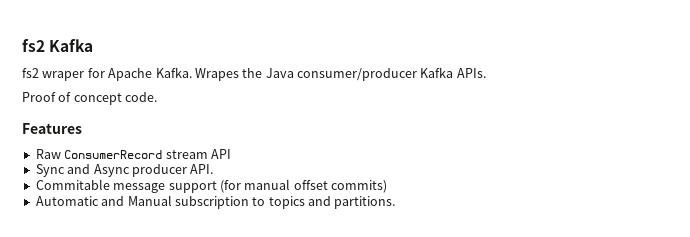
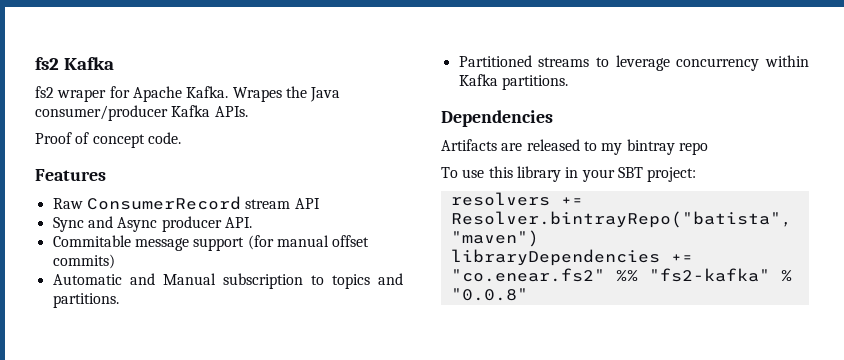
(396, 202) none -> [458,55,809,71] [458,74,568,90] [441,110,553,127] [441,139,708,155] [441,166,697,182] [450,192,583,206] [450,211,792,228] [450,230,539,247] [450,249,693,266] [450,268,792,282] [450,288,528,301] // Partitioned streams to leverage concurrency within Kafka partitions. // Dependencies // Artifacts are released to my bintray repo // To use this library in your SBT project: // resolvers += Resolver.bintrayRepo("batista", "maven") // libraryDependencies += "co.enear.fs2" %% "fs2-kafka" % "0.0.8"

